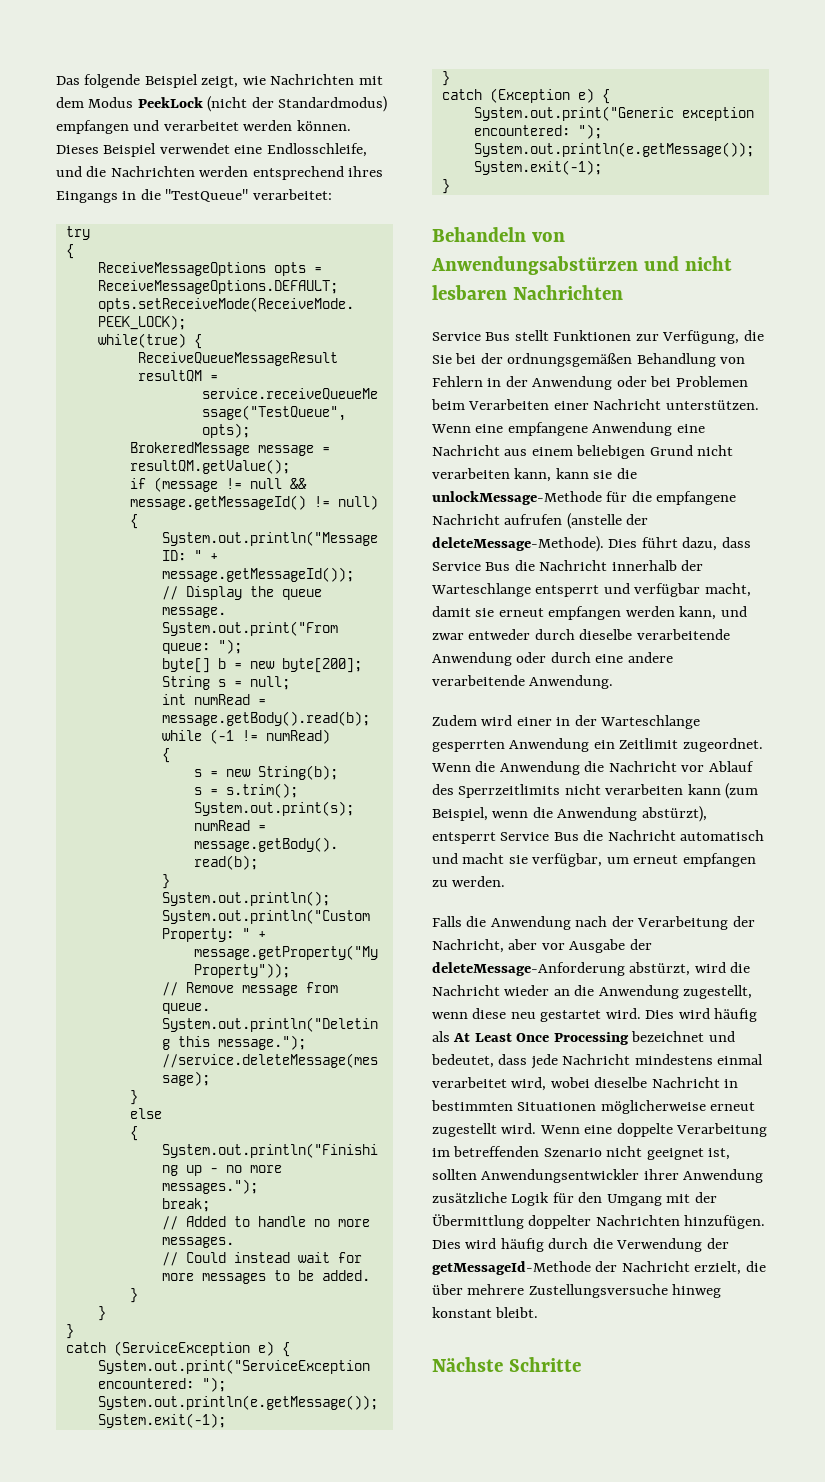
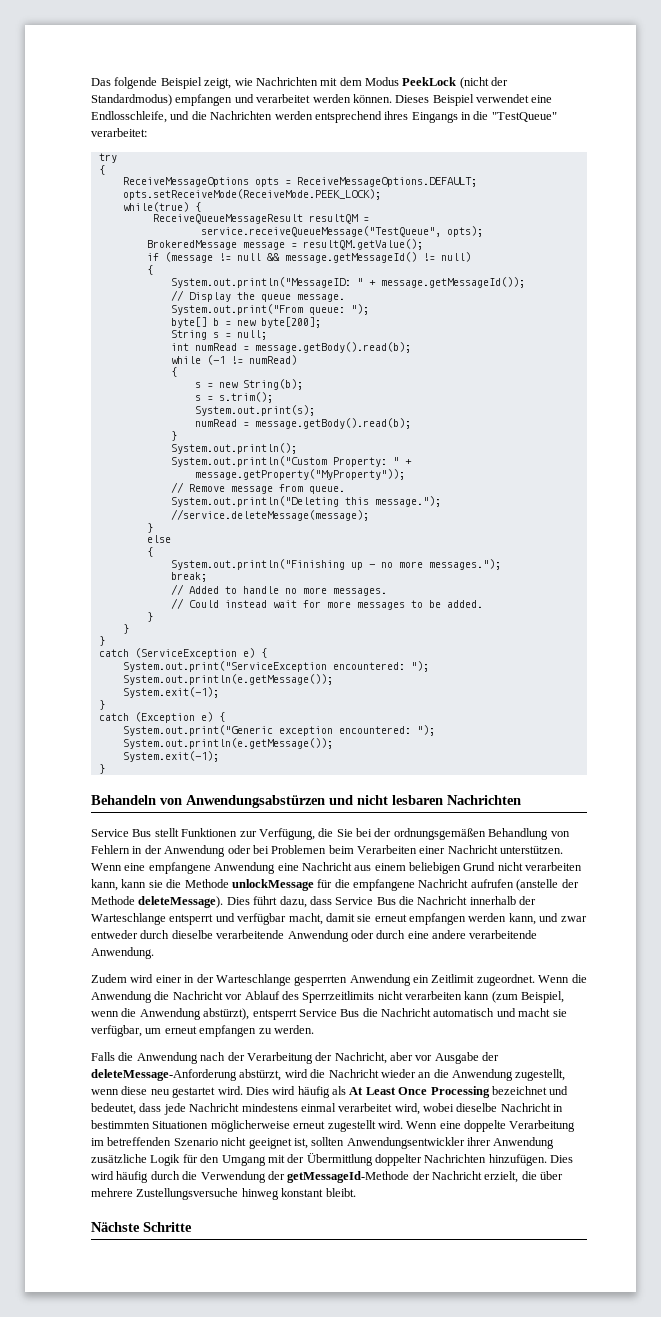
[432,491,602,505] unlockMessage-Methode -> [184,879,314,891] Methode unlockMessage
[432,536,604,552] deleteMessage-Methode). -> [91,896,224,908] Methode deleteMessage).

